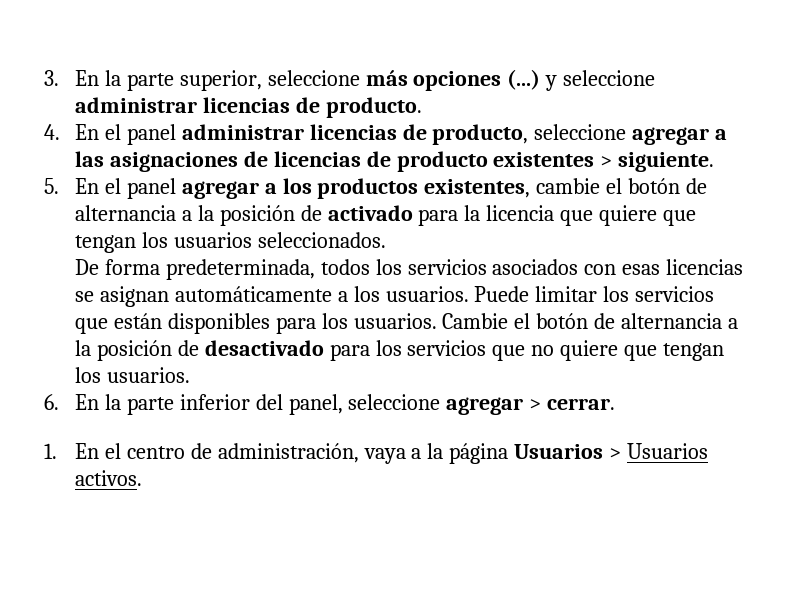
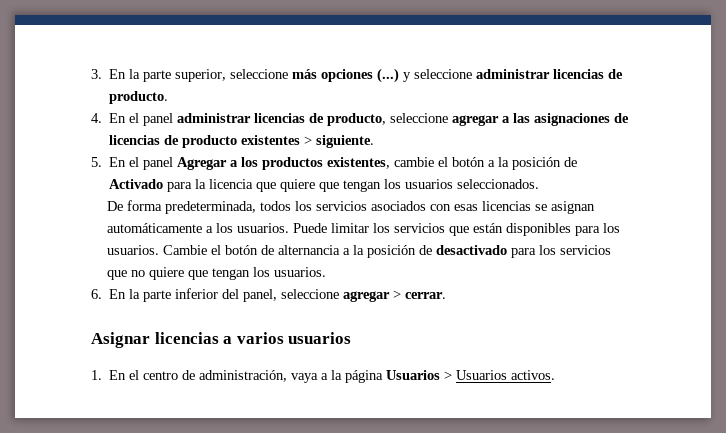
[181,181,259,199] agregar -> [177,157,228,170] Agregar
[686,178,708,194] [74,205,413,226] de alternancia a la posición de activado -> [488,157,578,170] [109,179,164,189] a la posición de Activado
(616, 404) none -> [91,332,352,348] // Asignar licencias a varios usuarios

